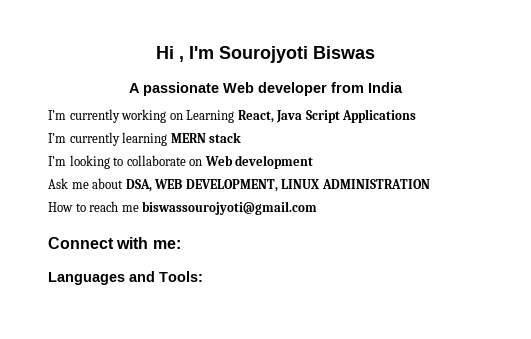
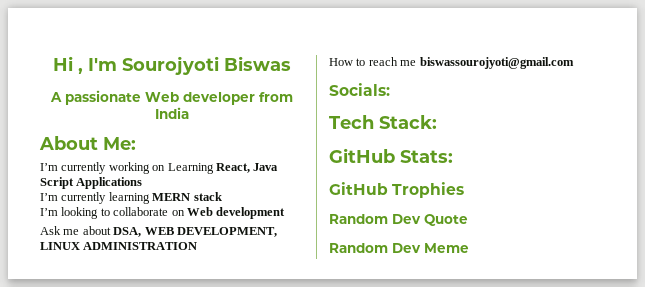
(403, 87) none -> [39,136,136,150] // About Me:
[48,237,181,249] [48,271,203,285] Connect with me: // Languages and Tools: -> [329,83,390,96] [329,115,437,129] [329,148,453,163] [329,182,465,198] [329,214,468,226] [329,243,469,253] Socials: // Tech Stack: // GitHub Stats: // GitHub Trophies // Random Dev Quote // Random Dev Meme

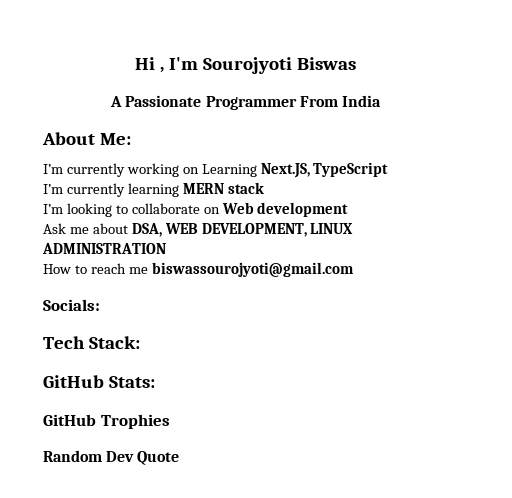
[64,90,293,105] passionate Web developer from -> [125,95,338,110] Passionate Programmer From
[215,163,279,173] [40,177,143,189] React, Java Script Applications -> [260,162,389,178] Next.JS, TypeScript
[329,243,469,253] // Random Dev Meme -> (180, 458) none

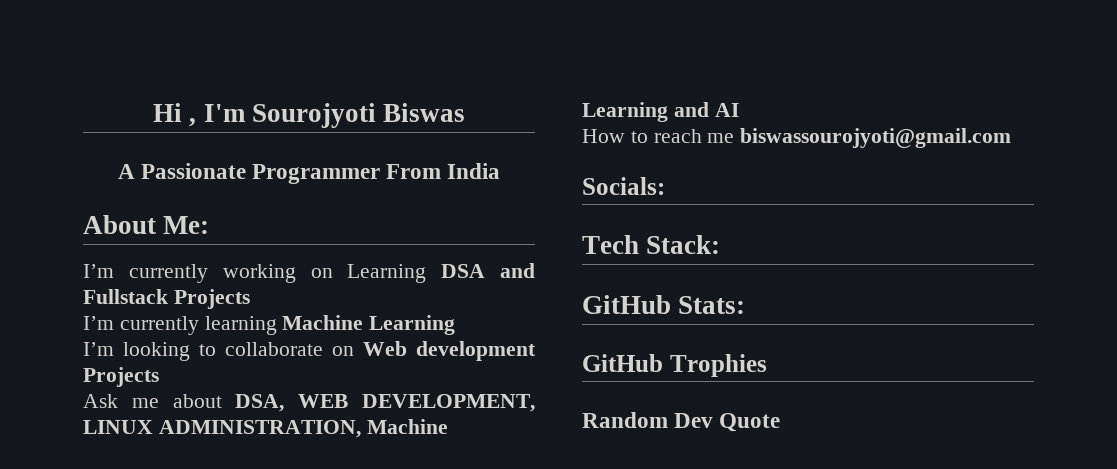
[260,162,389,178] Next.JS, TypeScript -> [441,263,535,278] [83,289,250,309] DSA and Fullstack Projects
[182,182,264,194] MERN stack -> [282,315,456,335] Machine Learning
(349, 209) none -> [83,367,159,387] Projects
[42,243,166,254] ADMINISTRATION -> [158,419,448,438] [582,102,739,122] ADMINISTRATION, Machine Learning and AI

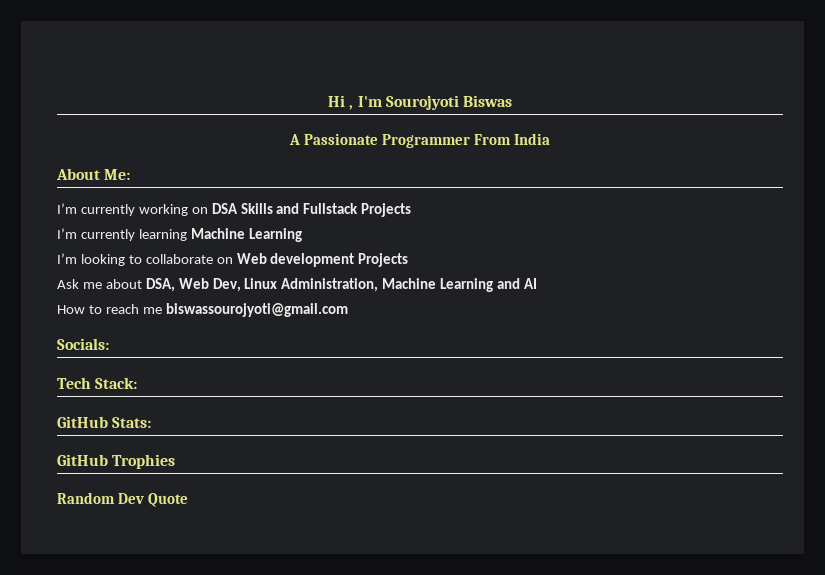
[347,264,486,283] Learning DSA -> [211,203,273,214] DSA Skills
[298,394,535,412] [83,420,361,438] WEB DEVELOPMENT, LINUX ADMINISTRATION, -> [178,278,379,292] Web Dev, Linux Administration,

